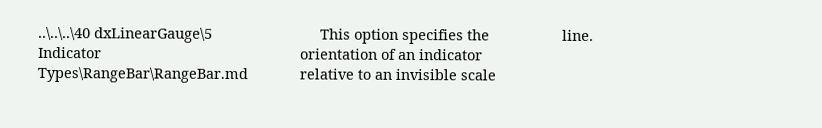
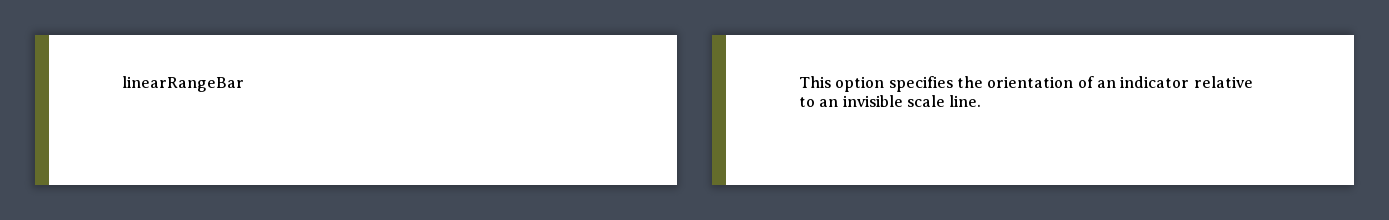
[38,26,213,43] [38,46,102,59] [37,66,248,84] ..\..\..\40 dxLinearGauge\5 Indicator Types\RangeBar\RangeBar.md -> [122,76,244,92] linearRangeBar

